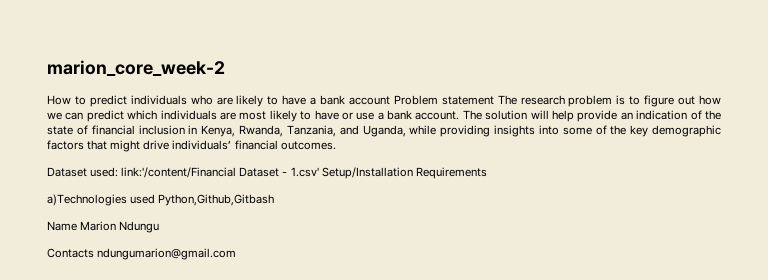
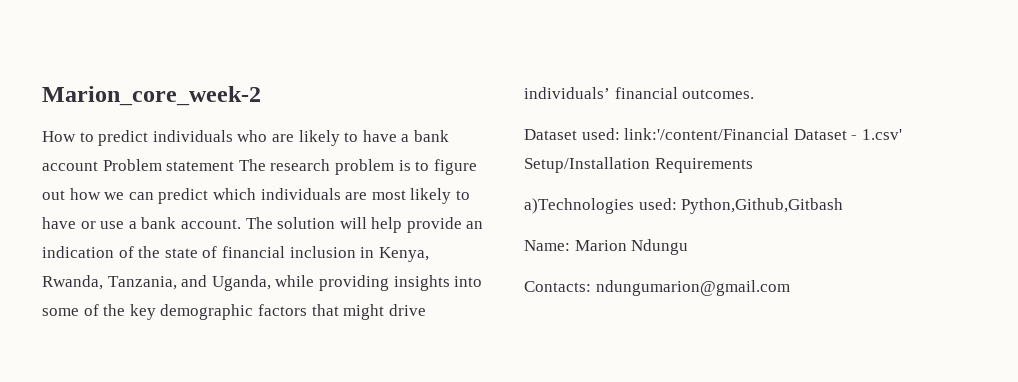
[47,60,225,76] marion_core_week-2 -> [42,86,261,106] Marion_core_week-2
[130,194,156,204] used -> [638,198,677,210] used:
[47,221,77,231] Name -> [524,240,570,251] Name:
[47,248,94,258] Contacts -> [524,281,591,292] Contacts:

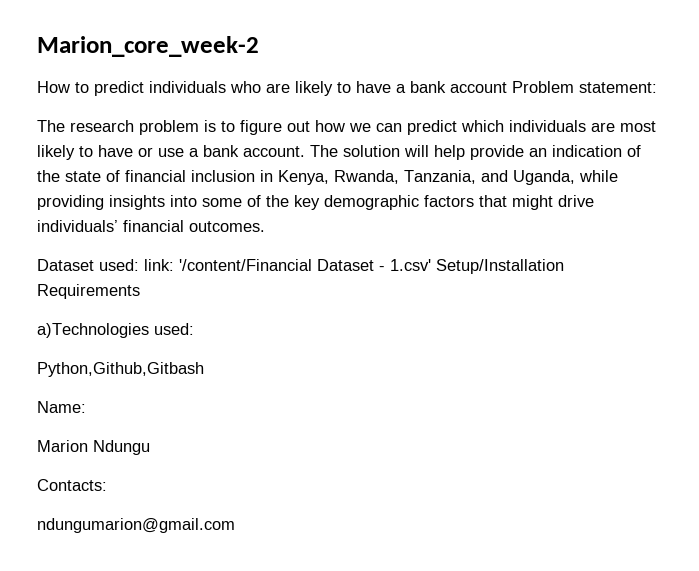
[166,161,235,171] statement -> [579,82,657,93] statement: //
[624,128,790,140] link:'/content/Financial -> [144,259,312,271] link: '/content/Financial
(677, 204) none -> (194, 329) //
(570, 245) none -> (86, 407) //
(591, 286) none -> (107, 485) //

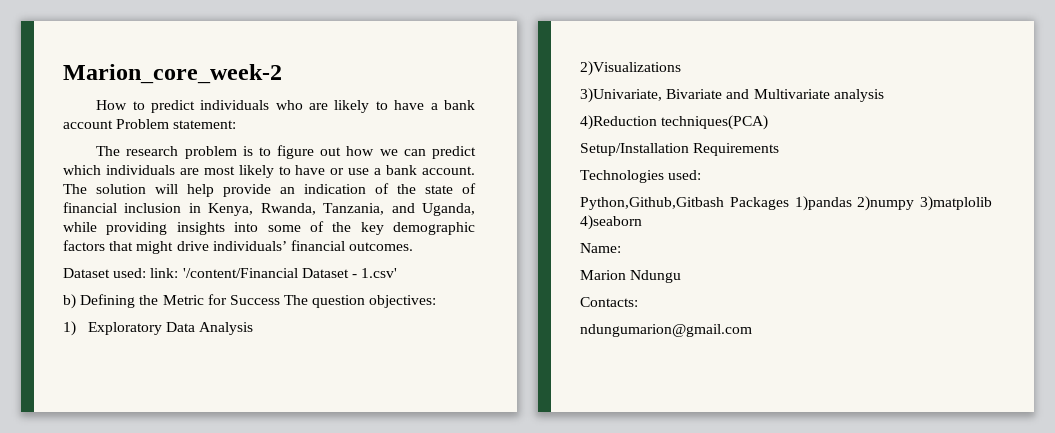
(431, 265) none -> [63,294,437,309] [63,321,254,336] [580,61,681,76] [580,88,884,103] [580,115,769,130] // b) Defining the Metric for Success The question objectives: // 1) Exploratory Data Analysis // 2)Visualizations // 3)Univariate, Bivariate and Multivariate analysis // 4)Reduction techniques(PCA) //
[37,323,149,338] a)Technologies -> [580,170,664,183] Technologies
(204, 369) none -> [729,196,992,211] [580,215,642,230] Packages 1)pandas 2)numpy 3)matplolib 4)seaborn

